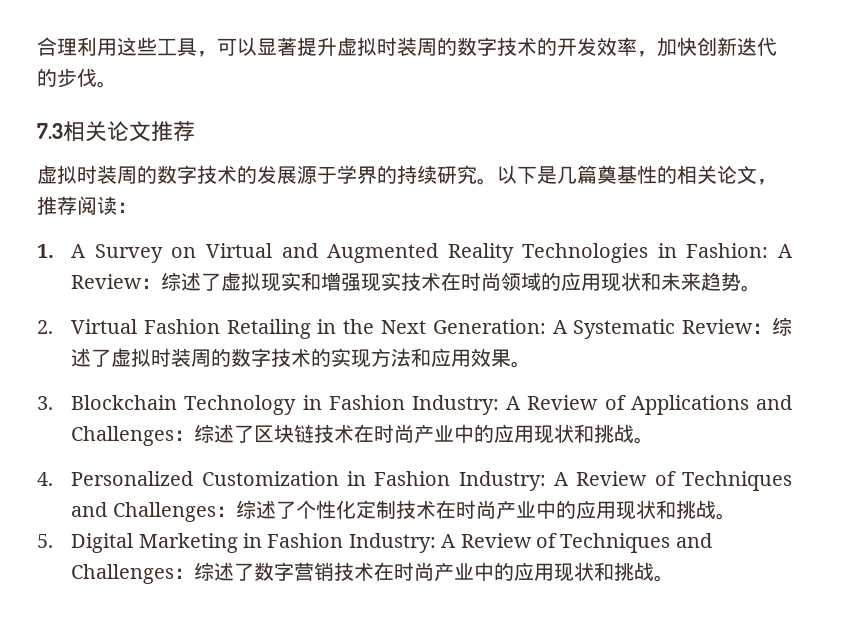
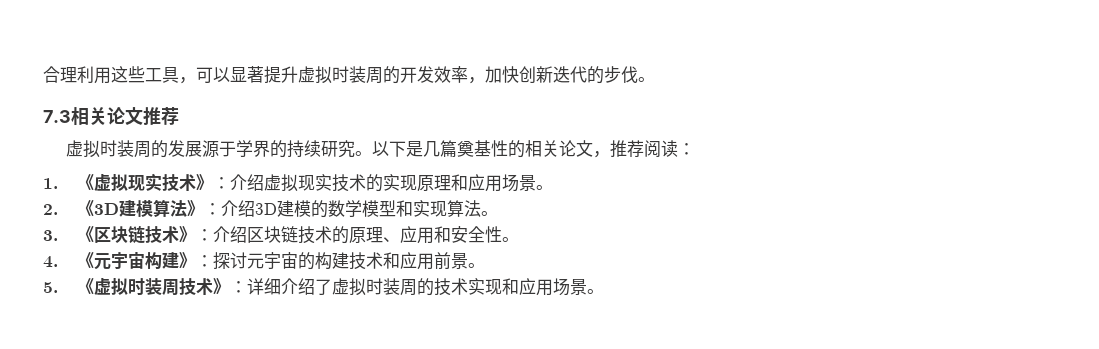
[457,37,557,56] 数字技术的 -> (400, 75) none
[157,165,257,184] 数字技术的 -> (168, 149) none
[71,243,793,263] [71,272,762,292] [37,317,792,339] [71,348,532,368] [37,395,792,415] [71,424,655,446] [37,471,792,491] [71,500,736,522] [37,533,712,553] [71,562,655,584] A Survey on Virtual and Augmented Reality Technologies in Fashion: A Review：综述了虚拟现实和增强现实技术在时尚领域的应用现状和未来趋势。 // 2. Virtual Fashion Retailing in the Next Generation: A Systematic Review：综述了虚拟时装周的数字技术的实现方法和应用效果。 // 3. Blockchain Technology in Fashion Industry: A Review of Applications and Challenges：综述了区块链技术在时尚产业中的应用现状和挑战。 // 4. Personalized Customization in Fashion Industry: A Review of Techniques and Challenges：综述了个性化定制技术在时尚产业中的应用现状和挑战。 // 5. Digital Marketing in Fashion Industry: A Review of Techniques and Challenges：综述了数字营销技术在时尚产业中的应用现状和挑战 -> [76,173,553,192] [43,199,498,218] [43,225,519,244] [43,252,485,270] [43,277,587,296] 《虚拟现实技术》：介绍虚拟现实技术的实现原理和应用场景。 // 2.《3D建模算法》：介绍3D建模的数学模型和实现算法。 // 3.《区块链技术》：介绍区块链技术的原理、应用和安全性。 // 4.《元宇宙构建》：探讨元宇宙的构建技术和应用前景。 // 5.《虚拟时装周技术》：详细介绍了虚拟时装周的技术实现和应用场景

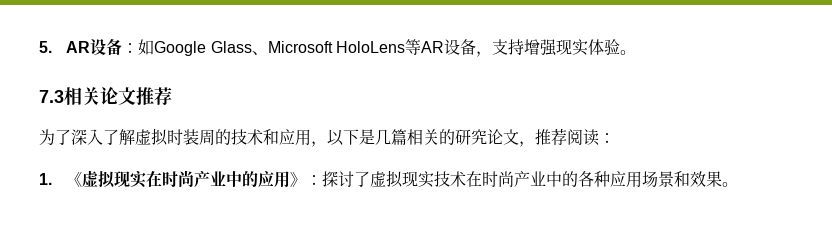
[43,66,638,84] 合理利用这些工具，可以显著提升虚拟时装周的开发效率，加快创新迭代的步伐 -> [39,39,621,57] 5. AR设备：如Google Glass、Microsoft HoloLens等AR设备，支持增强现实体验
[65,140,559,158] 虚拟时装周的发展源于学界的持续研究。以下是几篇奠基性的相关 -> [39,128,487,147] 为了深入了解虚拟时装周的技术和应用，以下是几篇相关的研究
[161,174,553,192] [43,199,498,218] [43,225,519,244] [43,252,485,270] [43,277,604,296] 技术》：介绍虚拟现实技术的实现原理和应用场景。 // 2.《3D建模算法》：介绍3D建模的数学模型和实现算法。 // 3.《区块链技术》：介绍区块链技术的原理、应用和安全性。 // 4.《元宇宙构建》：探讨元宇宙的构建技术和应用前景。 // 5.《虚拟时装周技术》：详细介绍了虚拟时装周的技术实现和应用场景。 -> [146,170,739,188] 在时尚产业中的应用》：探讨了虚拟现实技术在时尚产业中的各种应用场景和效果。

